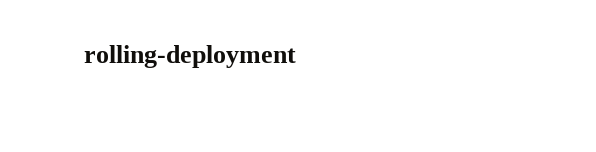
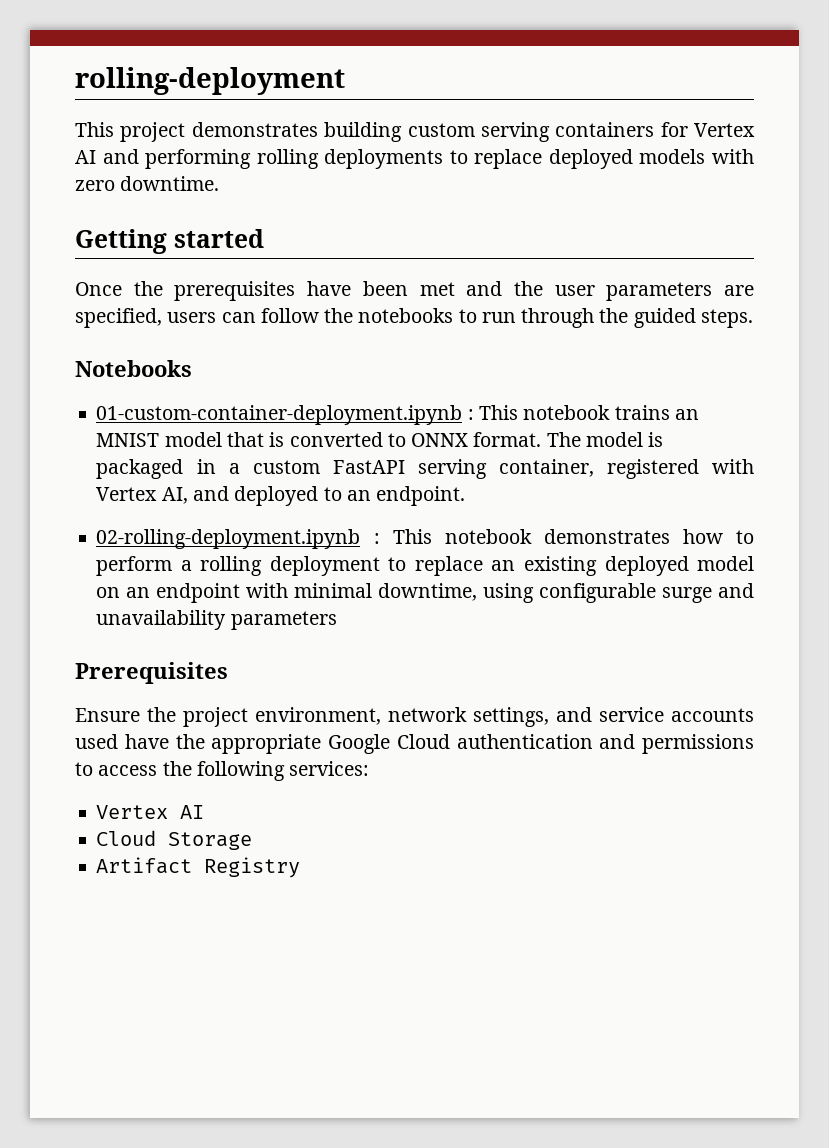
(296, 56) none -> [75,122,755,142] [75,149,754,169] [75,176,220,191] [75,229,264,254] [75,281,754,301] [75,308,753,328] [75,360,192,377] [96,405,699,425] [96,432,664,447] [96,459,755,479] [96,486,466,506] [96,529,754,549] [96,556,754,576] [96,583,754,603] [96,610,337,630] [75,662,228,684] [75,707,754,727] [75,734,754,754] [75,761,370,781] [96,805,205,819] [96,830,253,850] [96,857,301,878] // This project demonstrates building custom serving containers for Vertex AI and performing rolling deployments to replace deployed models with zero downtime. // Getting started // Once the prerequisites have been met and the user parameters are specified, users can follow the notebooks to run through the guided steps. // Notebooks // 01-custom-container-deployment.ipynb : This notebook trains an MNIST model that is converted to ONNX format. The model is packaged in a custom FastAPI serving container, registered with Vertex AI, and deployed to an endpoint. // 02-rolling-deployment.ipynb : This notebook demonstrates how to perform a rolling deployment to replace an existing deployed model on an endpoint with minimal downtime, using configurable surge and unavailability parameters // Prerequisites // Ensure the project environment, network settings, and service accounts used have the appropriate Google Cloud authentication and permissions to access the following services: // Vertex AI // Cloud Storage // Artifact Registry

